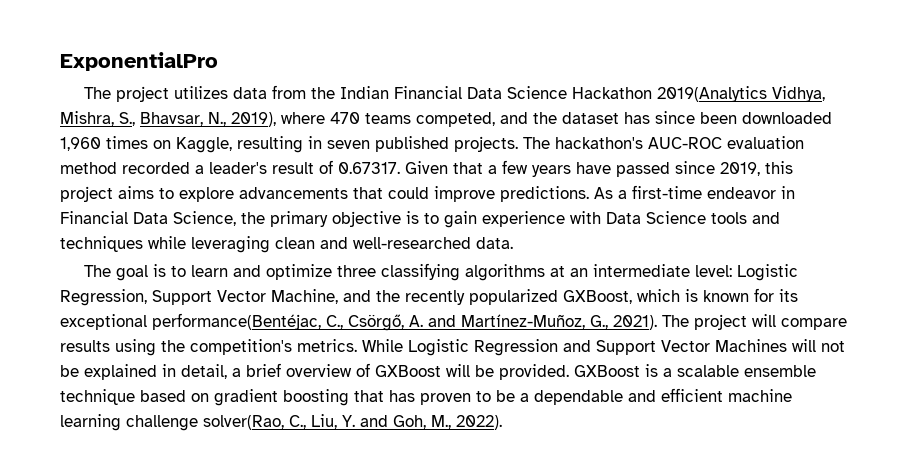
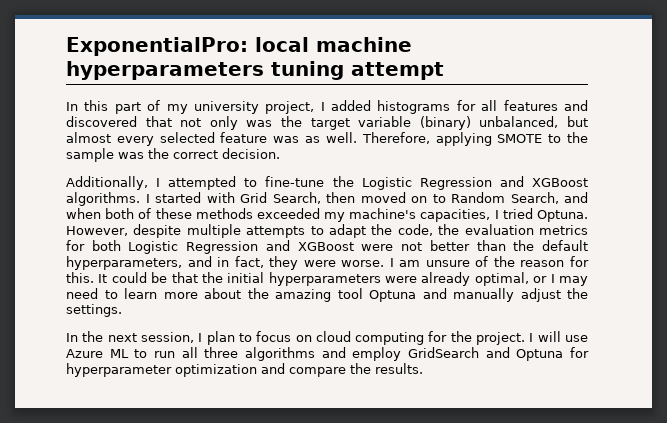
[60,52,218,71] [84,85,826,102] [60,111,832,127] [60,136,804,153] [60,160,793,177] [60,185,795,202] [60,211,780,228] [60,236,513,253] [84,263,799,281] [60,288,798,306] [60,313,847,331] [60,339,845,356] [60,363,816,380] [60,388,792,406] [60,414,502,431] ExponentialPro // The project utilizes data from the Indian Financial Data Science Hackathon 2019(Analytics Vidhya, Mishra, S., Bhavsar, N., 2019), where 470 teams competed, and the dataset has since been downloaded 1,960 times on Kaggle, resulting in seven published projects. The hackathon's AUC-ROC evaluation method recorded a leader's result of 0.67317. Given that a few years have passed since 2019, this project aims to explore advancements that could improve predictions. As a first-time endeavor in Financial Data Science, the primary objective is to gain experience with Data Science tools and techniques while leveraging clean and well-researched data. // The goal is to learn and optimize three classifying algorithms at an intermediate level: Logistic Regression, Support Vector Machine, and the recently popularized GXBoost, which is known for its exceptional performance(Bentéjac, C., Csörgő, A. and Martínez-Muñoz, G., 2021). The project will compare results using the competition's metrics. While Logistic Regression and Support Vector Machines will not be explained in detail, a brief overview of GXBoost will be provided. GXBoost is a scalable ensemble technique based on gradient boosting that has proven to be a dependable and efficient machine learning challenge solver(Rao, C., Liu, Y. and Goh, M., 2022). -> [66,37,412,56] [66,61,444,80] [66,100,588,114] [66,116,588,130] [66,132,588,146] [66,148,280,162] [66,176,588,190] [66,192,588,206] [66,208,588,222] [66,224,588,238] [66,240,589,254] [66,256,590,270] [66,272,588,286] [66,288,588,302] [66,304,122,317] [66,331,588,345] [66,347,589,361] [66,363,423,377] ExponentialPro: local machine hyperparameters tuning attempt // In this part of my university project, I added histograms for all features and discovered that not only was the target variable (binary) unbalanced, but almost every selected feature was as well. Therefore, applying SMOTE to the sample was the correct decision. // Additionally, I attempted to fine-tune the Logistic Regression and XGBoost algorithms. I started with Grid Search, then moved on to Random Search, and when both of these methods exceeded my machine's capacities, I tried Optuna. However, despite multiple attempts to adapt the code, the evaluation metrics for both Logistic Regression and XGBoost were not better than the default hyperparameters, and in fact, they were worse. I am unsure of the reason for this. It could be that the initial hyperparameters were already optimal, or I may need to learn more about the amazing tool Optuna and manually adjust the settings. // In the next session, I plan to focus on cloud computing for the project. I will use Azure ML to run all three algorithms and employ GridSearch and Optuna for hyperparameter optimization and compare the results.

